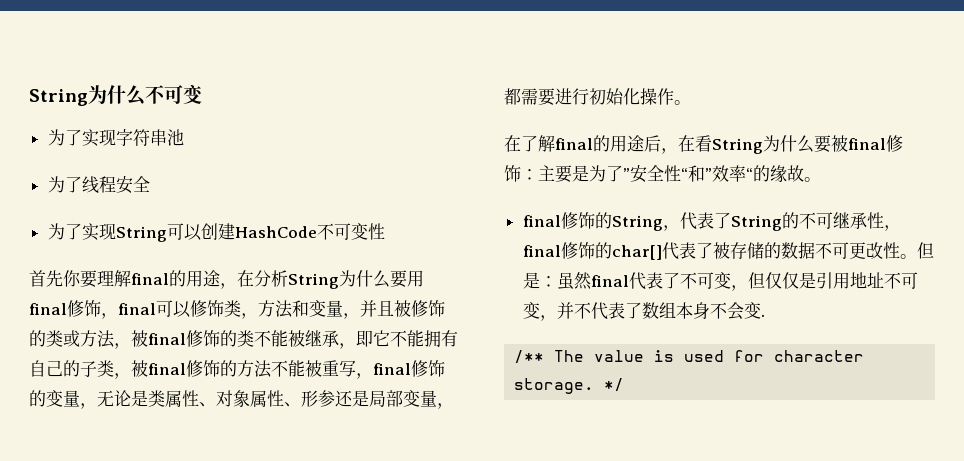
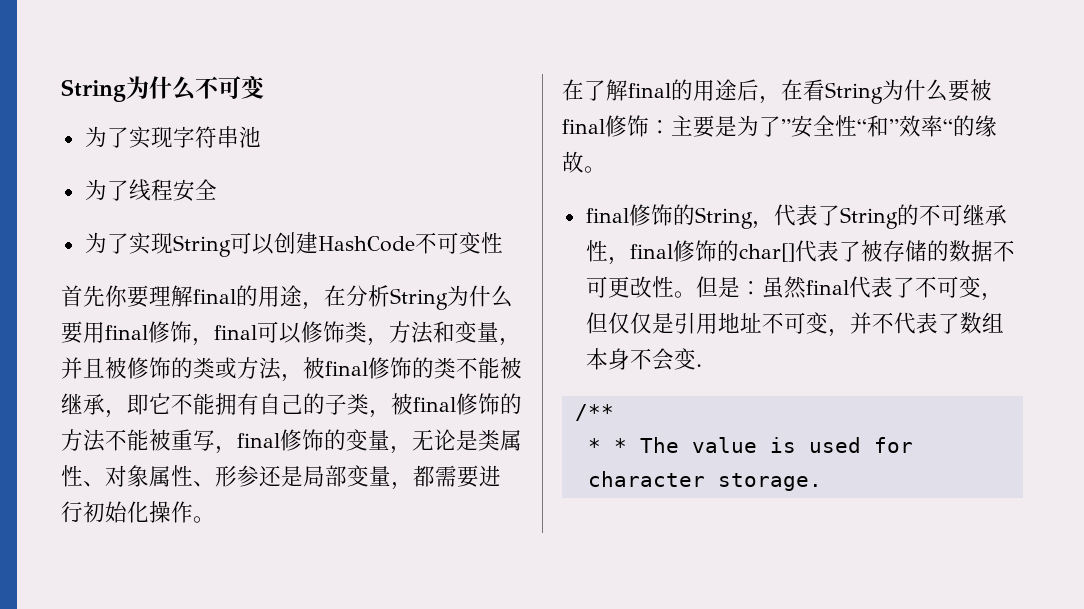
(545, 357) none -> [587,438,627,453] // * *
[604,378,625,392] */ -> (822, 482) none

